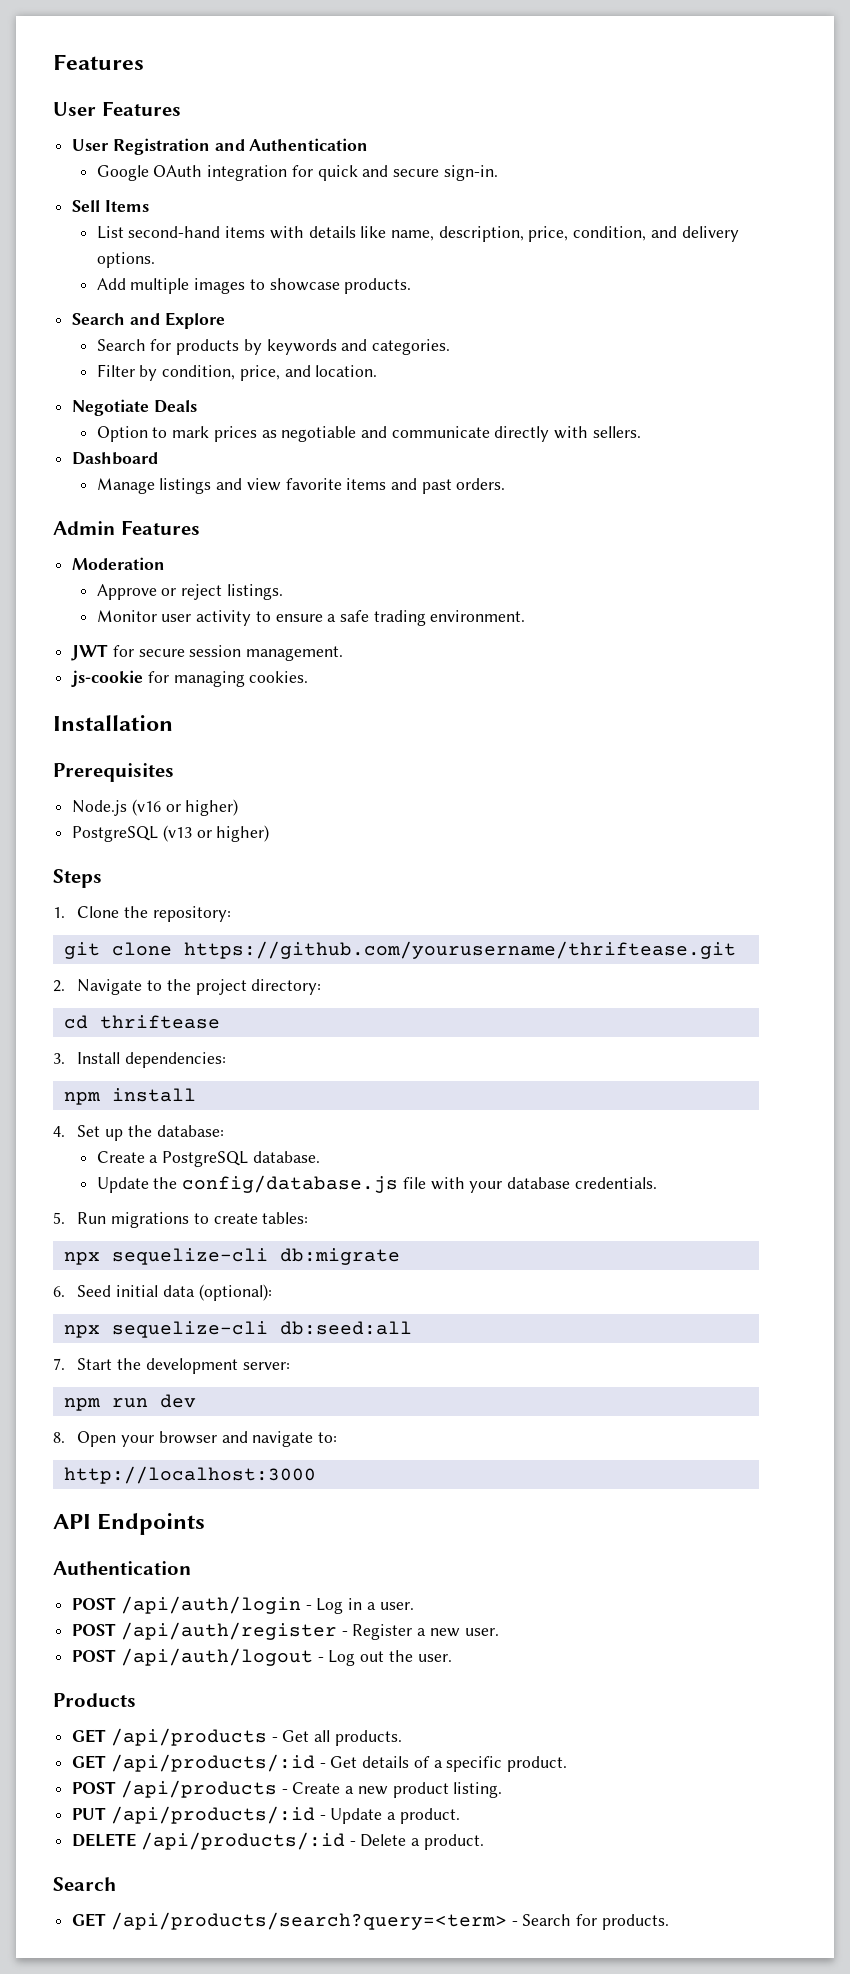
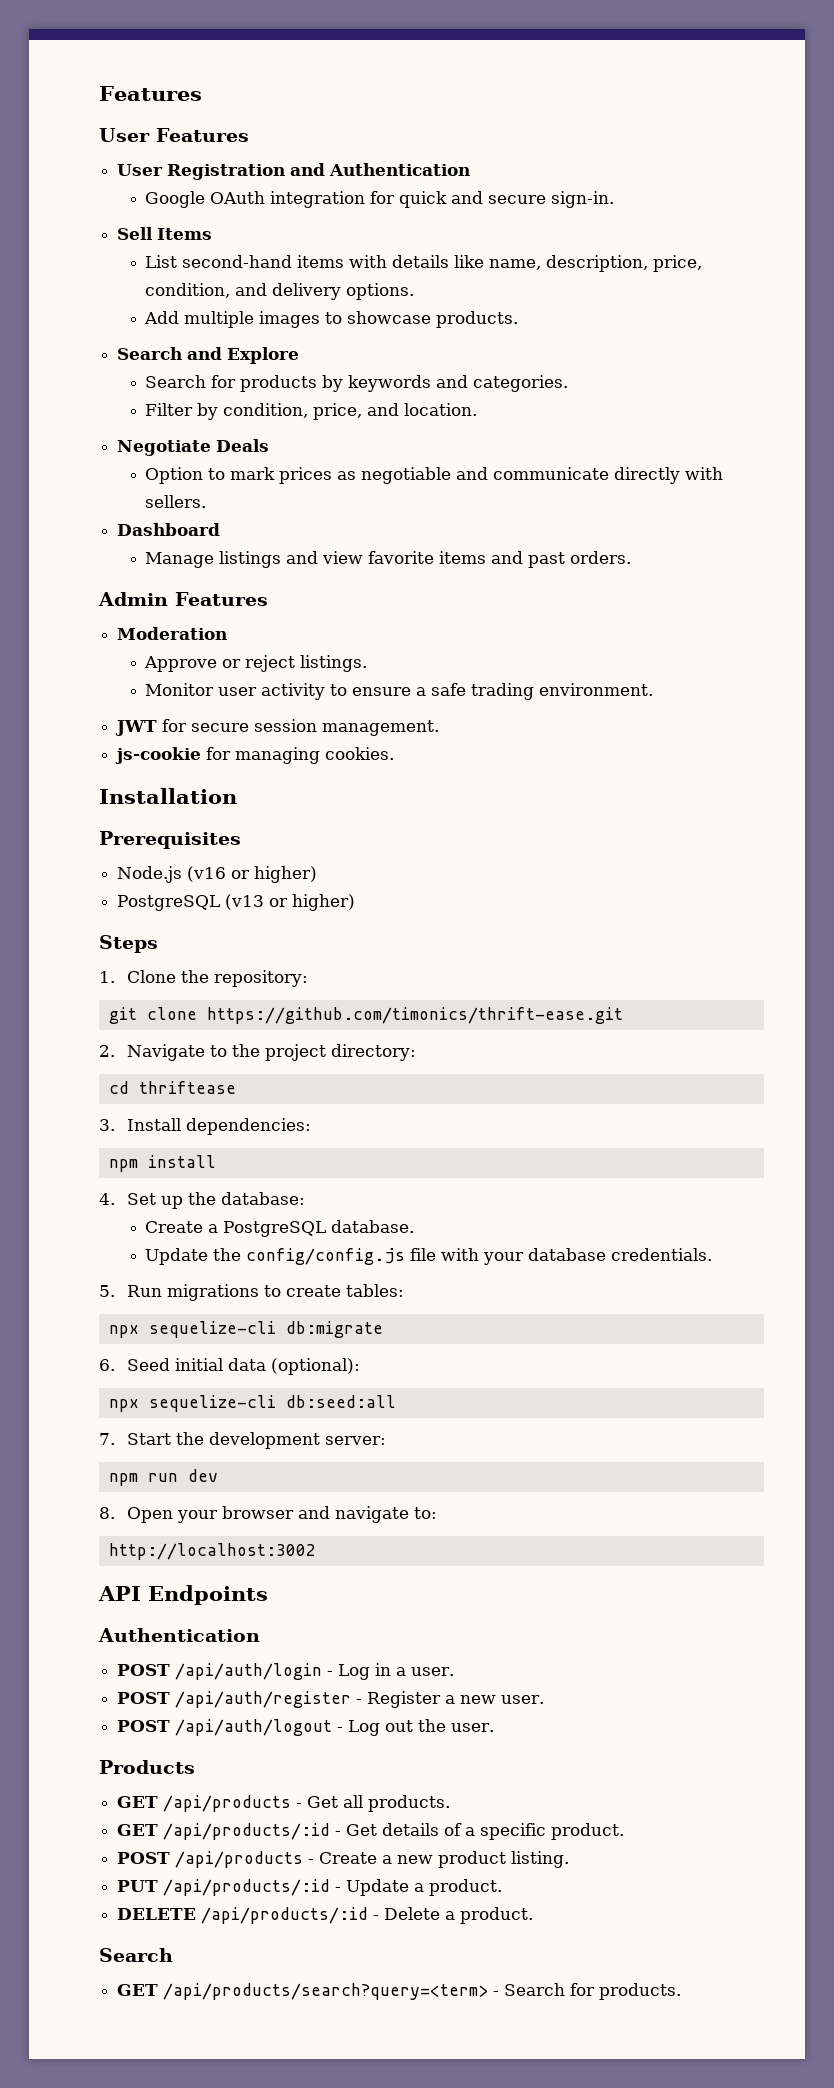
[183,941,736,959] https://github.com/yourusername/thriftease.git -> [206,1007,623,1024] https://github.com/timonics/thrift-ease.git
[182,1175,399,1193] config/database.js -> [246,1248,406,1265] config/config.js
[63,1466,316,1484] http://localhost:3000 -> [108,1543,316,1560] http://localhost:3002

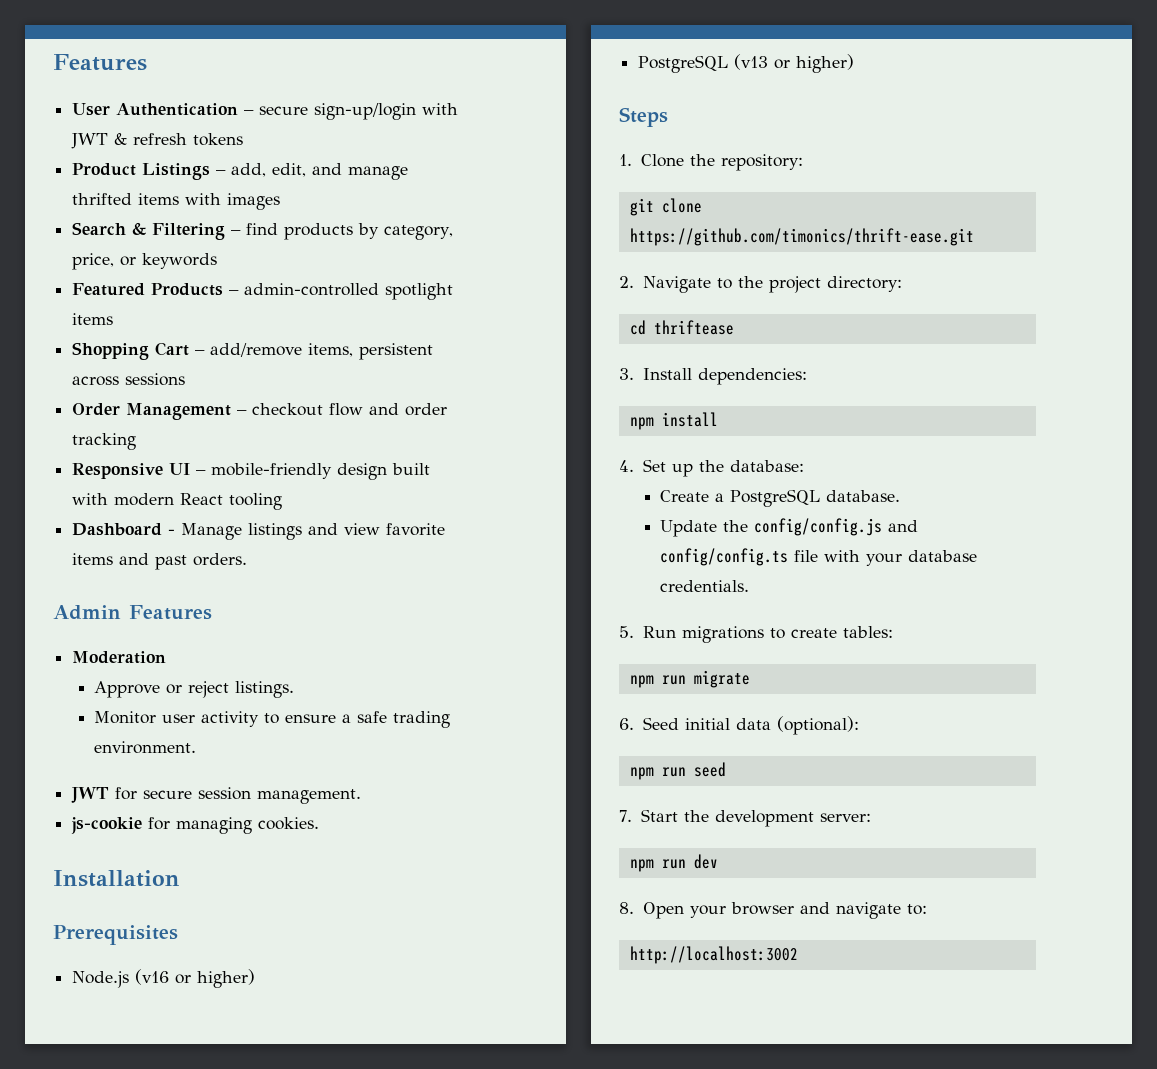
[99,86,202,101] [99,128,249,142] [117,163,471,180] [145,191,615,208] [117,227,213,240] [145,255,703,272] [145,283,415,300] [144,311,519,328] [117,347,300,364] [145,375,569,392] [145,403,478,420] [117,439,270,456] [145,467,724,484] [145,495,207,508] Features // User Features // User Registration and Authentication // Google OAuth integration for quick and secure sign-in. // Sell Items // List second-hand items with details like name, description, price, condition, and delivery options. // Add multiple images to showcase products. // Search and Explore // Search for products by keywords and categories. // Filter by condition, price, and location. // Negotiate Deals // Option to mark prices as negotiable and communicate directly with sellers. -> [53,54,147,71] [72,103,459,120] [71,133,244,149] [72,163,409,180] [72,193,281,210] [72,222,454,240] [72,253,218,270] [72,283,454,300] [72,313,114,325] [72,342,434,360] [72,373,186,386] [72,403,448,420] [72,433,137,450] [72,463,431,480] [72,493,283,510] Features // User Authentication – secure sign-up/login with JWT & refresh tokens // Product Listings – add, edit, and manage thrifted items with images // Search & Filtering – find products by category, price, or keywords // Featured Products – admin-controlled spotlight items // Shopping Cart – add/remove items, persistent across sessions // Order Management – checkout flow and order tracking // Responsive UI – mobile-friendly design built with modern React tooling
(221, 529) // -> [168,529,176,535] -
(406, 1256) none -> [888,520,919,532] [660,548,789,566] and config/config.ts
[108,1321,383,1338] npx sequelize-cli db:migrate -> [629,670,750,688] npm run migrate
[108,1395,396,1412] npx sequelize-cli db:seed:all -> [629,762,726,780] npm run seed
[98,1585,268,1605] [98,1628,260,1642] [117,1663,455,1680] [117,1691,545,1708] [117,1719,495,1736] [99,1760,195,1774] [117,1795,451,1812] [117,1823,625,1840] [117,1851,570,1868] [117,1879,503,1896] [117,1907,534,1924] [99,1948,173,1962] [117,1983,682,2000] // API Endpoints // Authentication // POST /api/auth/login - Log in a user. // POST /api/auth/register - Register a new user. // POST /api/auth/logout - Log out the user. // Products // GET /api/products - Get all products. // GET /api/products/:id - Get details of a specific product. // POST /api/products - Create a new product listing. // PUT /api/products/:id - Update a product. // DELETE /api/products/:id - Delete a product. // Search // GET /api/products/search?query=<term> - Search for products. -> (798, 955) none

